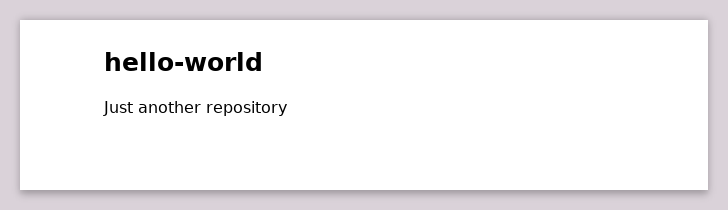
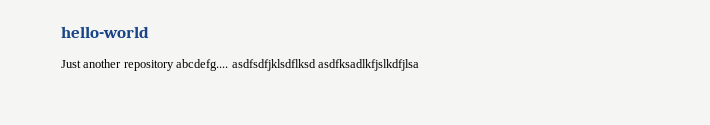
(287, 108) none -> [176,59,419,71] abcdefg.... asdfsdfjklsdflksd asdfksadlkfjslkdfjlsa

